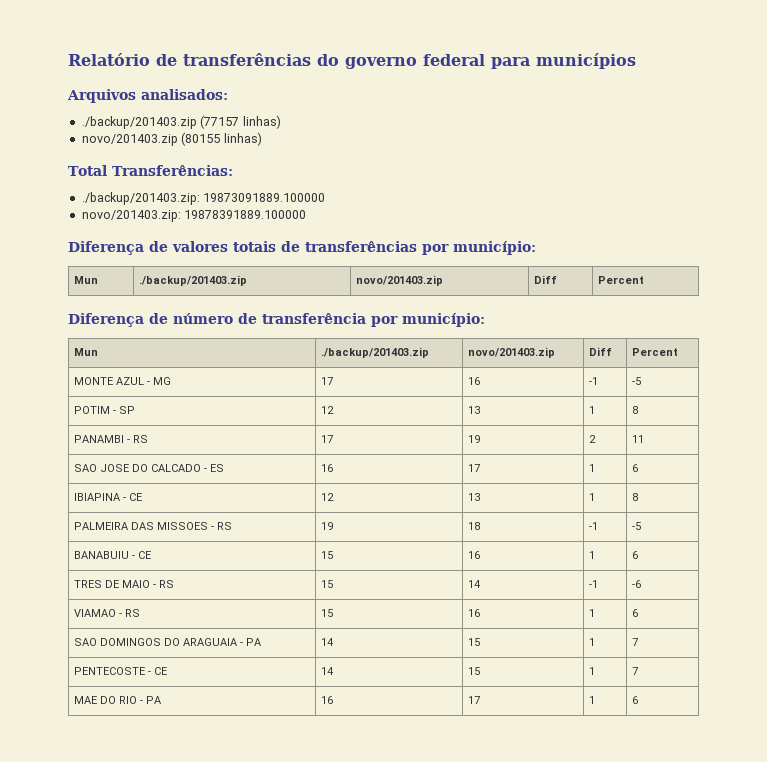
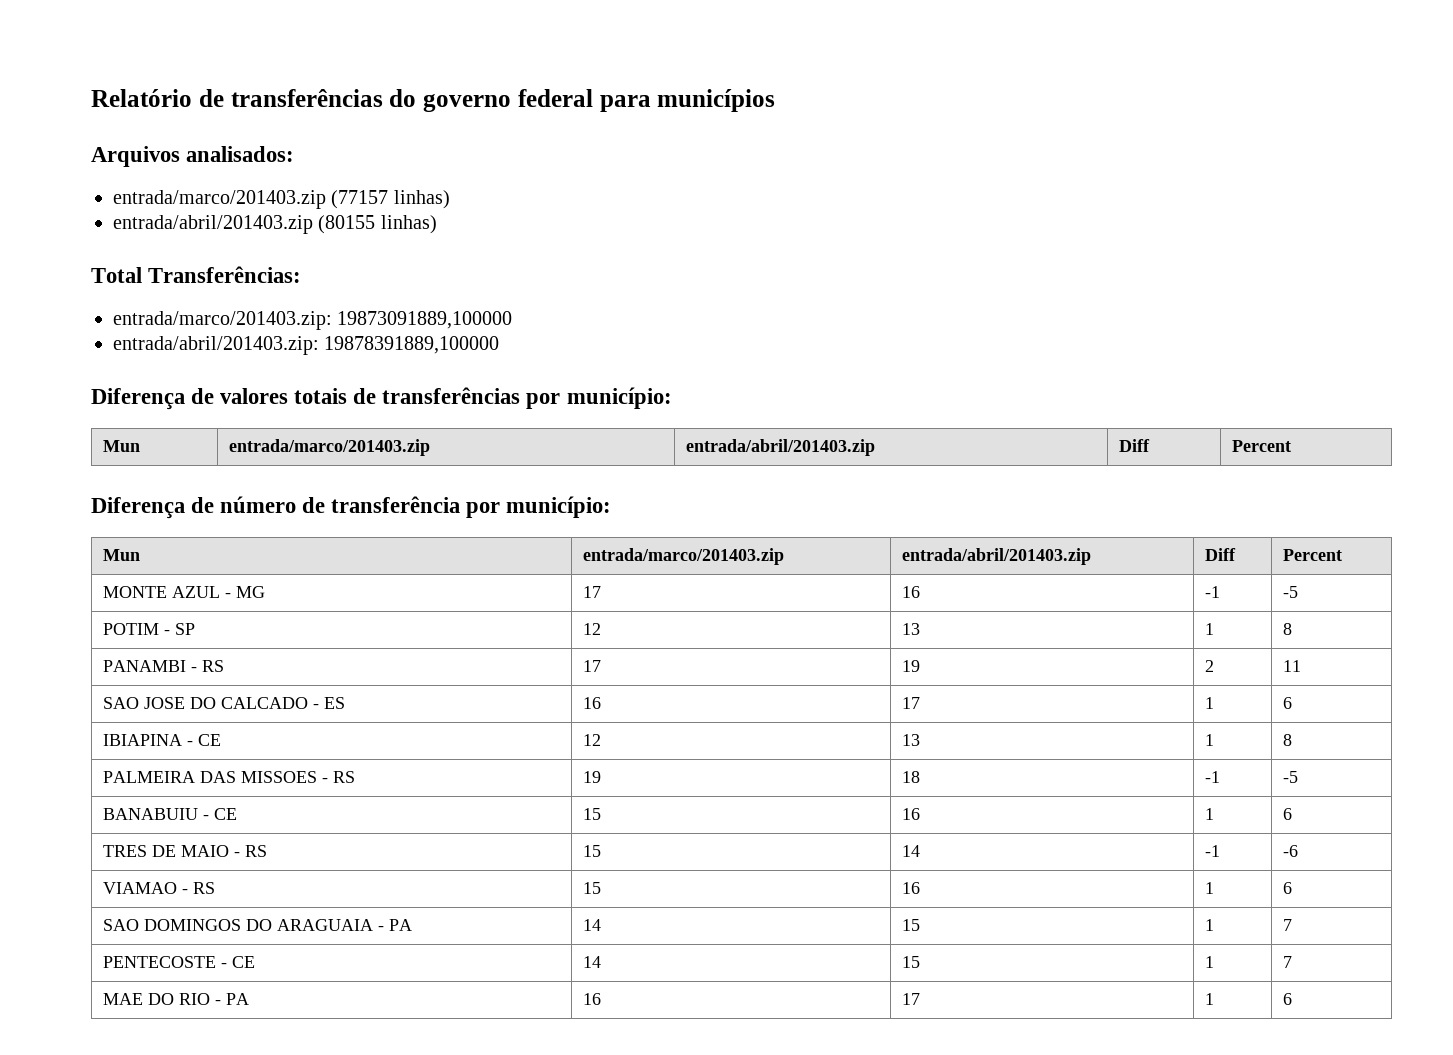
[81,116,197,129] ./backup/201403.zip -> [113,190,326,209] entrada/marco/201403.zip
[81,134,178,146] novo/201403.zip -> [113,215,313,234] entrada/abril/201403.zip
[81,192,326,205] [81,210,307,222] ./backup/201403.zip: 19873091889.100000 // novo/201403.zip: 19878391889.100000 -> [113,311,513,330] [113,336,500,355] entrada/marco/201403.zip: 19873091889,100000 // entrada/abril/201403.zip: 19878391889,100000
[138,275,247,286] [355,275,443,286] ./backup/201403.zip | novo/201403.zip -> [229,439,431,456] [686,439,876,456] entrada/marco/201403.zip | entrada/abril/201403.zip
[320,347,429,358] [467,347,555,358] ./backup/201403.zip | novo/201403.zip -> [583,548,785,565] [902,548,1092,565] entrada/marco/201403.zip | entrada/abril/201403.zip

